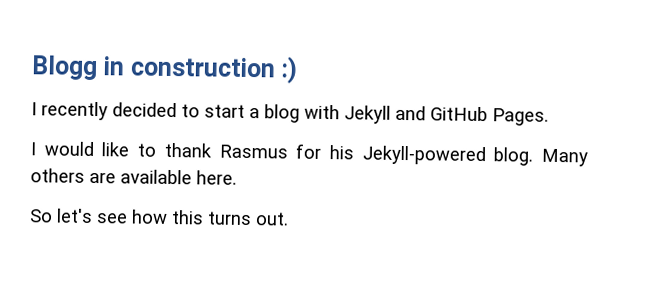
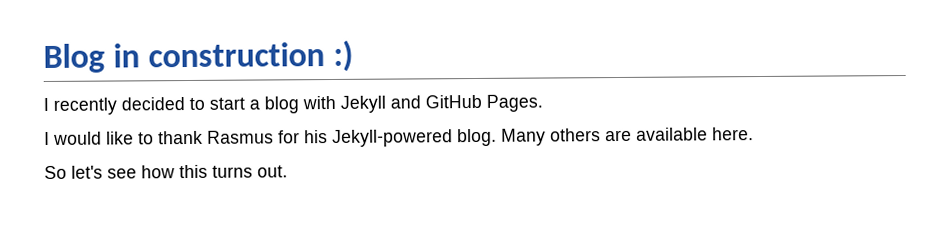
[31,55,98,81] Blogg -> [43,43,105,74] Blog

